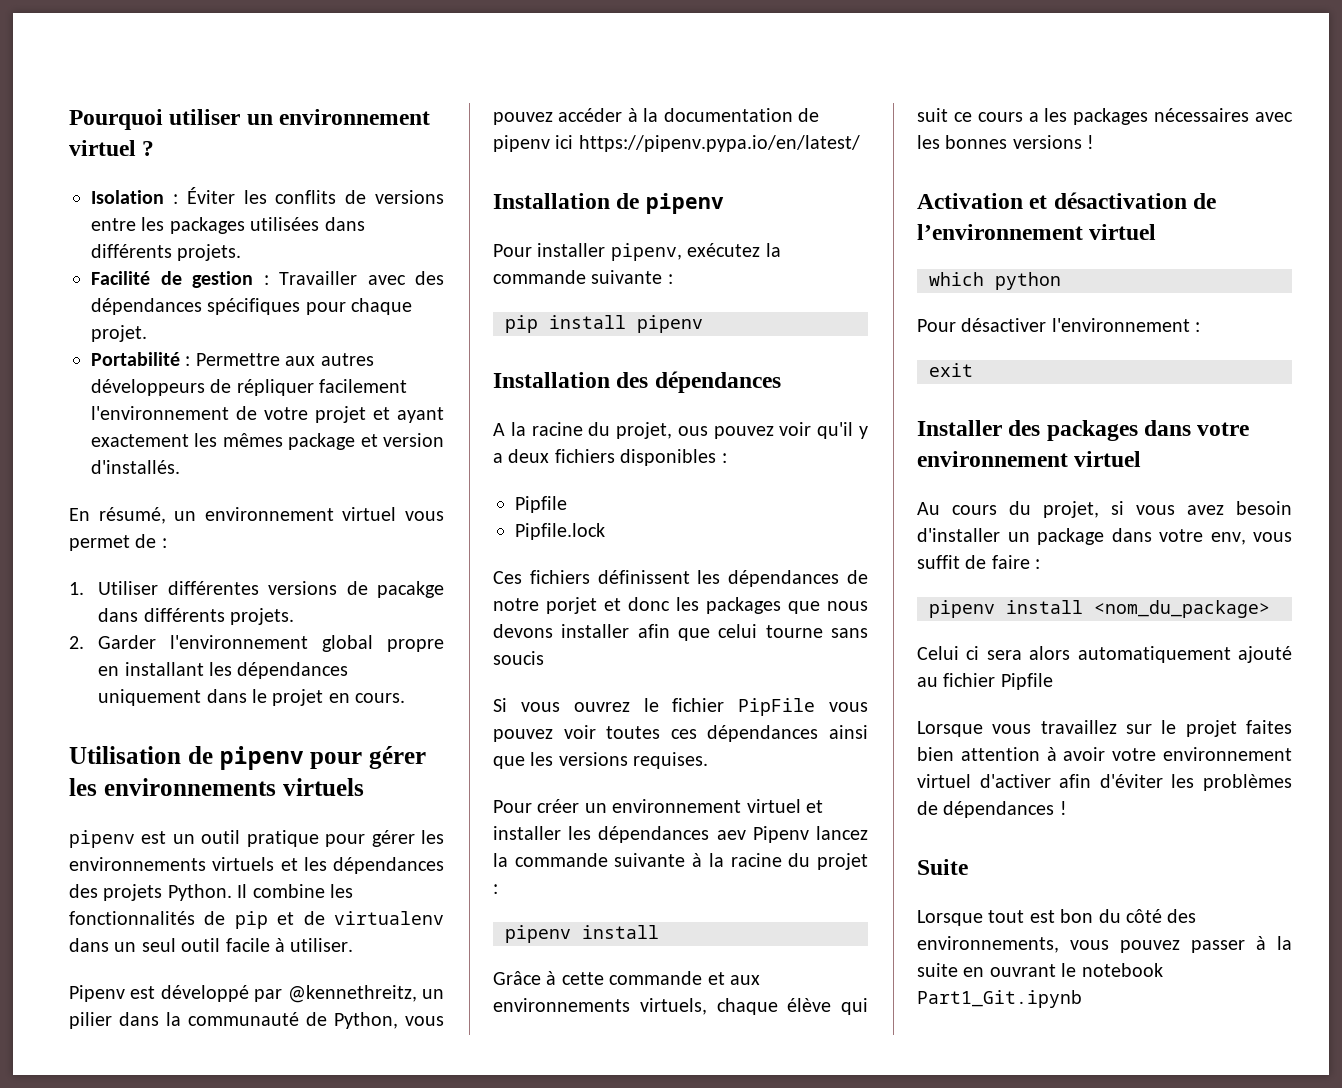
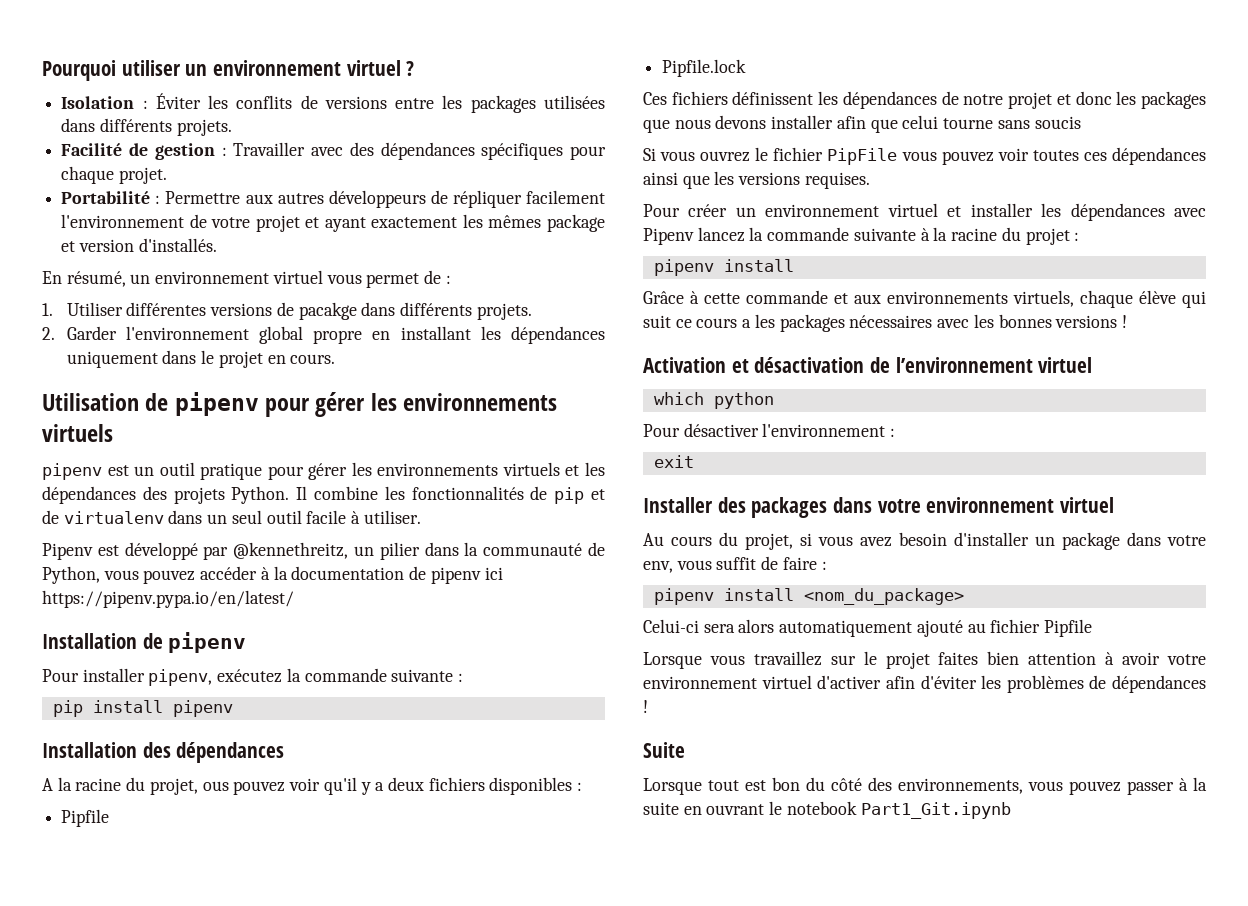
[546,597,597,614] porjet -> [1008,92,1053,109] projet
[716,830,746,840] aev -> [1174,208,1206,217] avec
[917,646,980,660] Celui ci -> [643,619,699,633] Celui-ci

